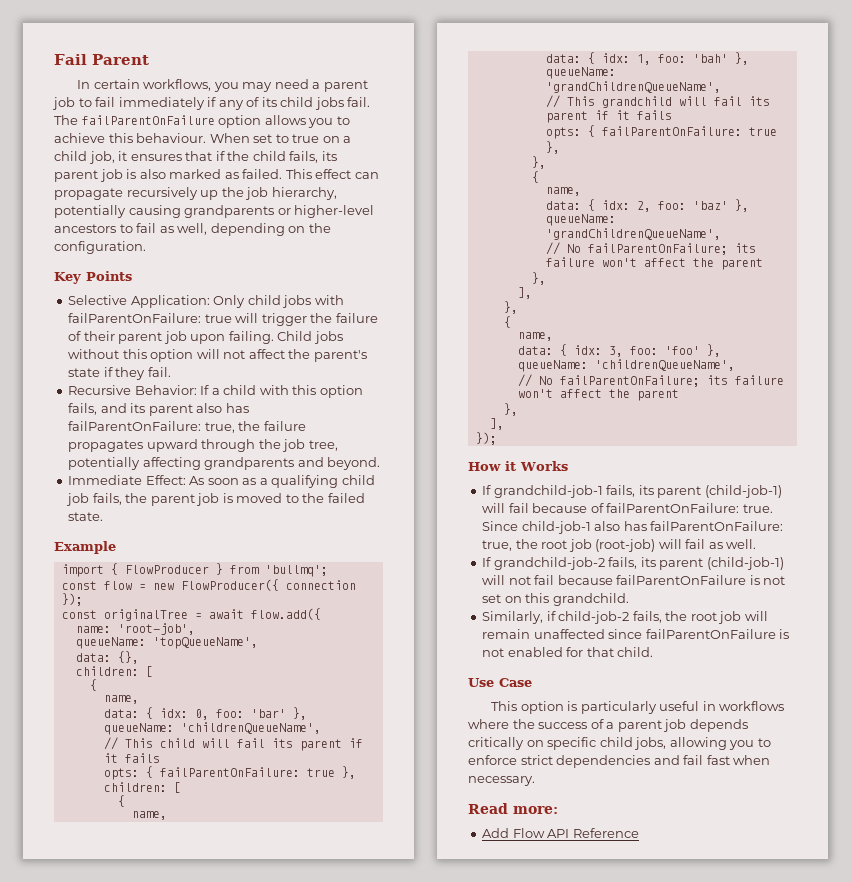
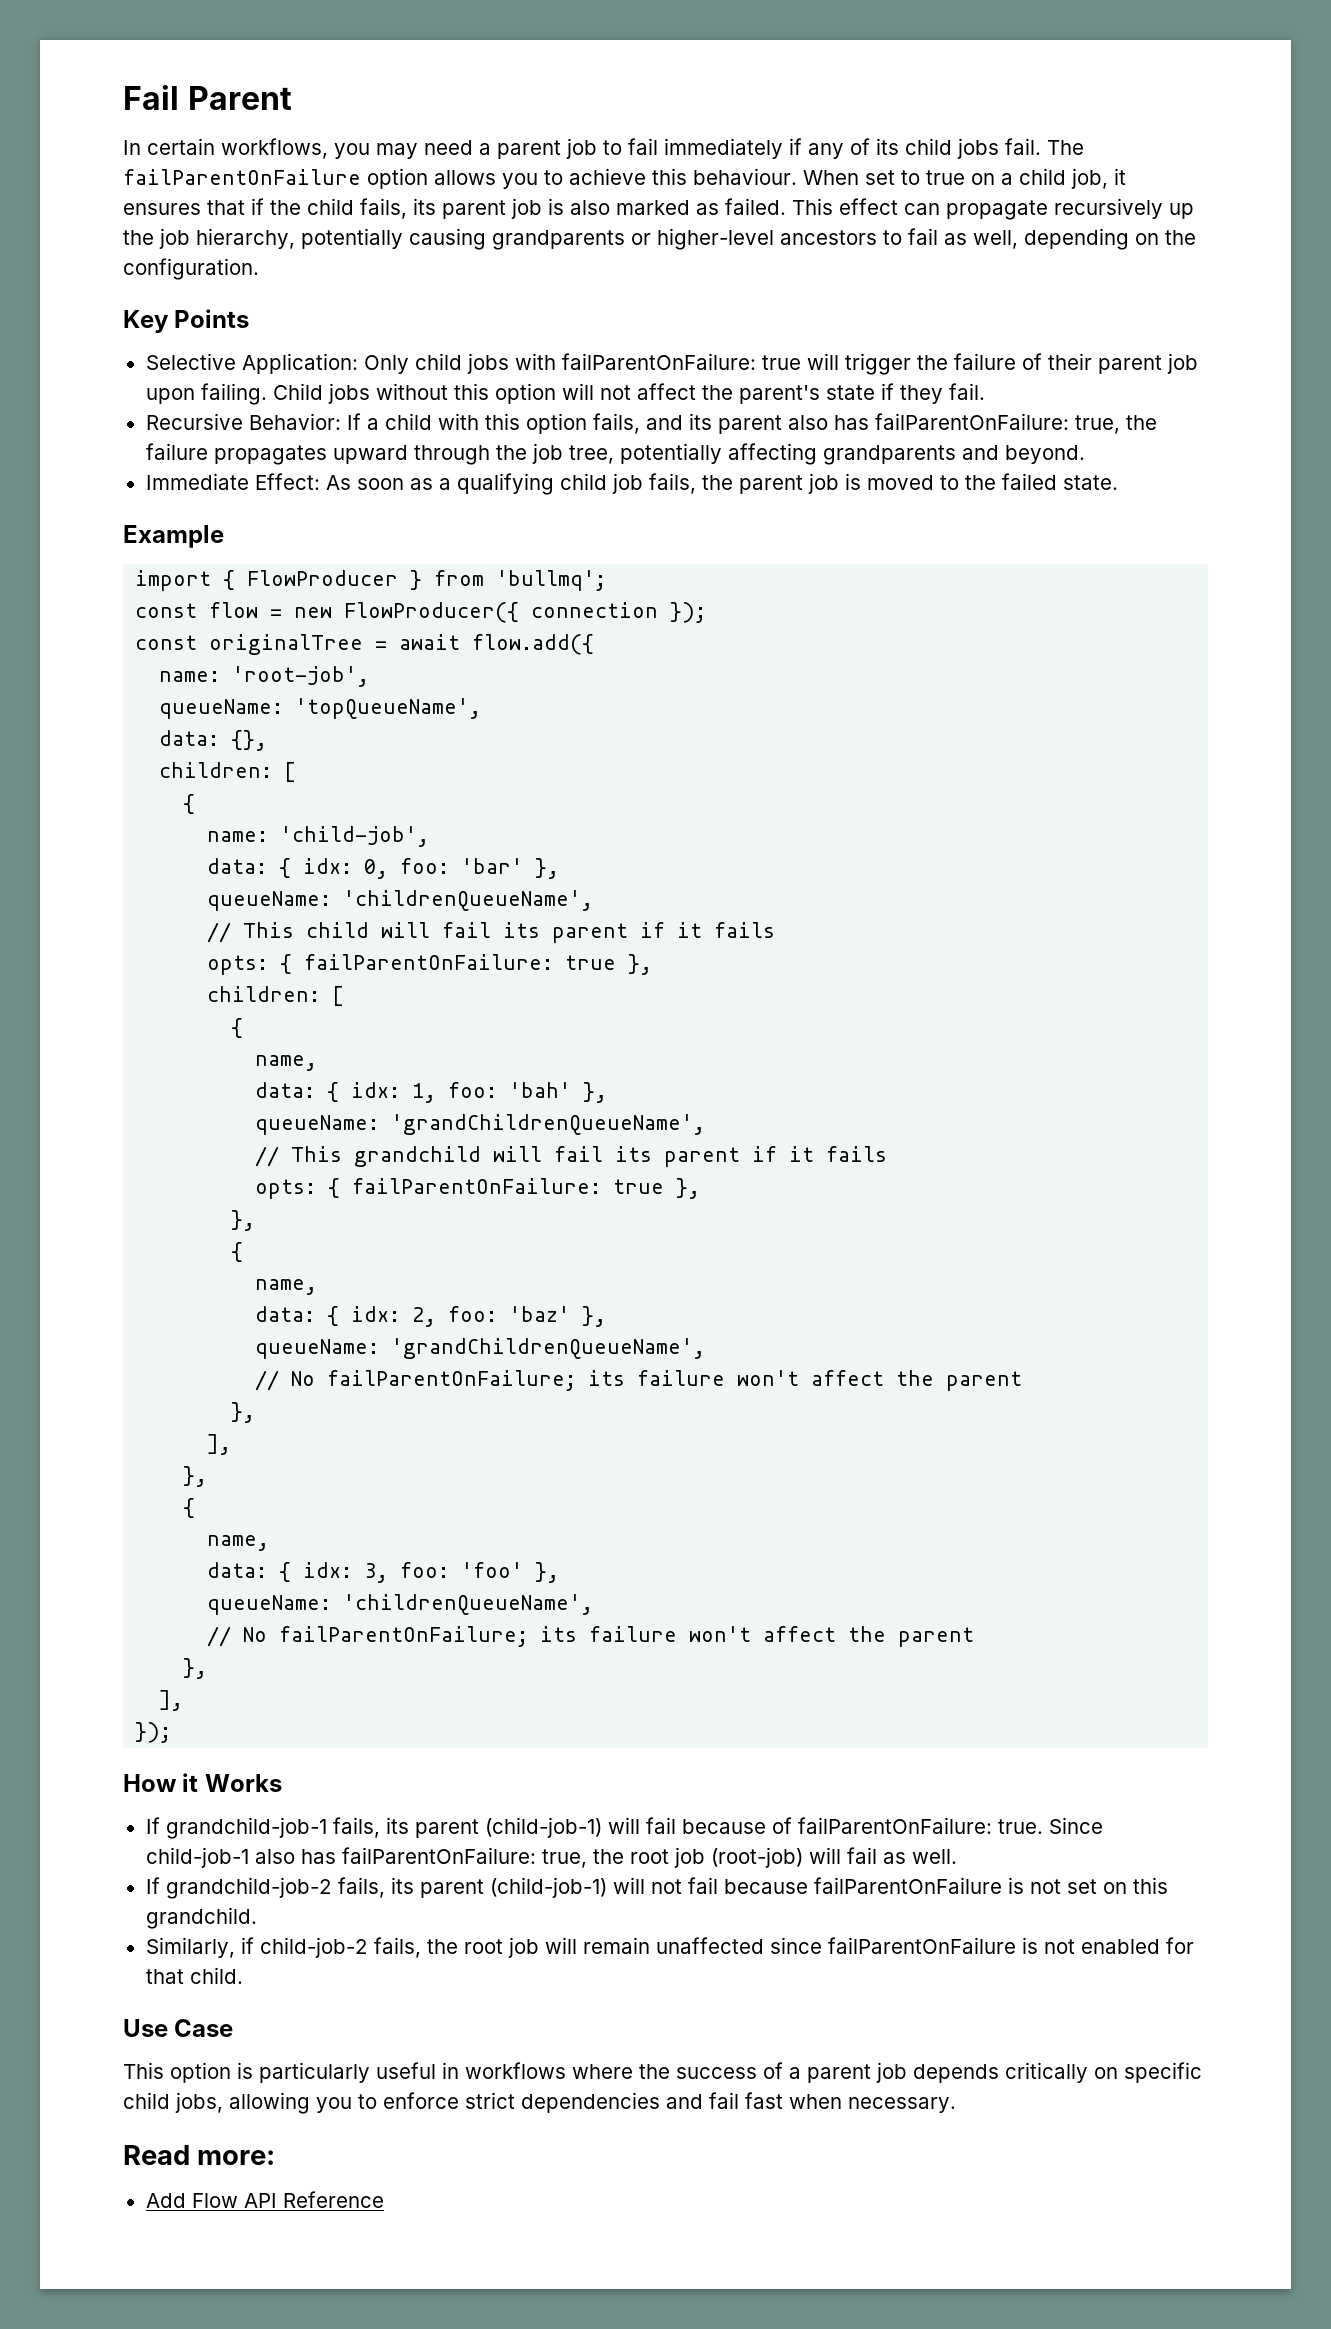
[103,695,139,704] name, -> [207,826,430,847] name: 'child-job',

